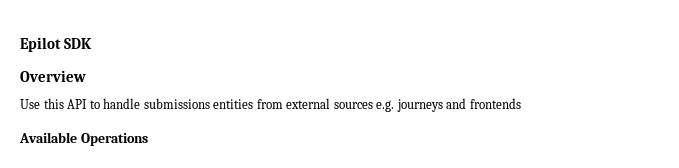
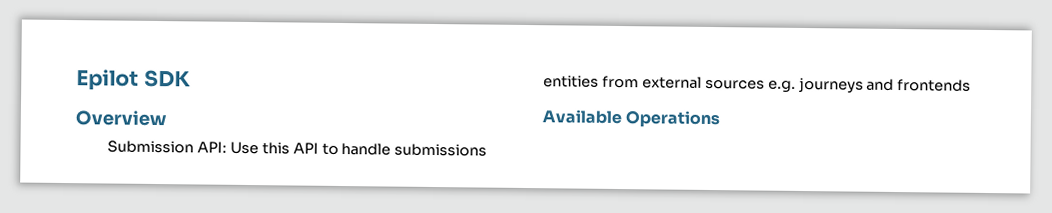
(86, 76) none -> [106,140,227,154] Submission API:

